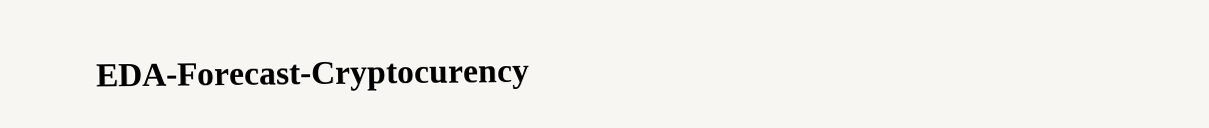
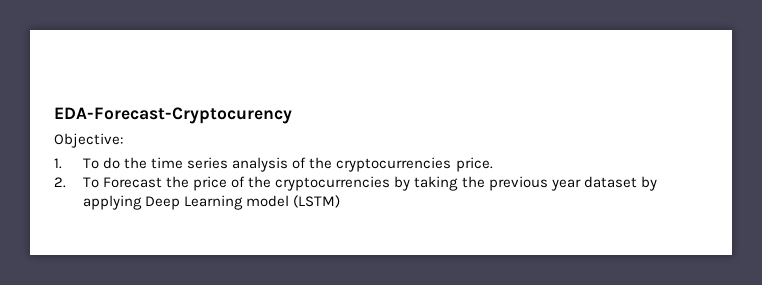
(530, 76) none -> [54,133,123,148] [54,157,493,172] [54,176,657,191] [83,195,341,210] // Objective: // 1. To do the time series analysis of the cryptocurrencies price. // 2. To Forecast the price of the cryptocurrencies by taking the previous year dataset by applying Deep Learning model (LSTM)

